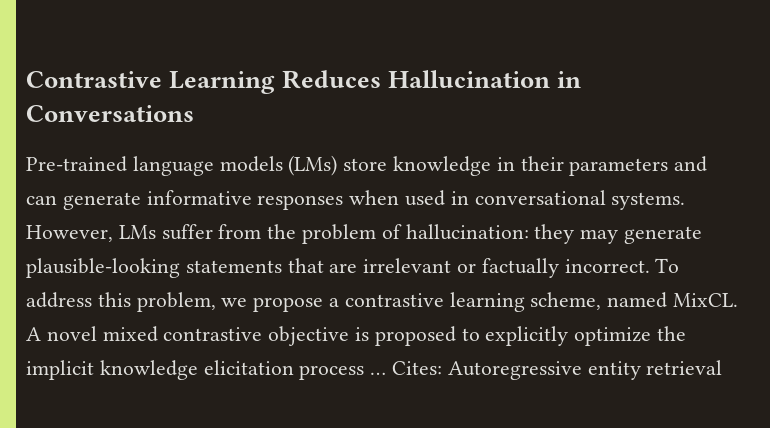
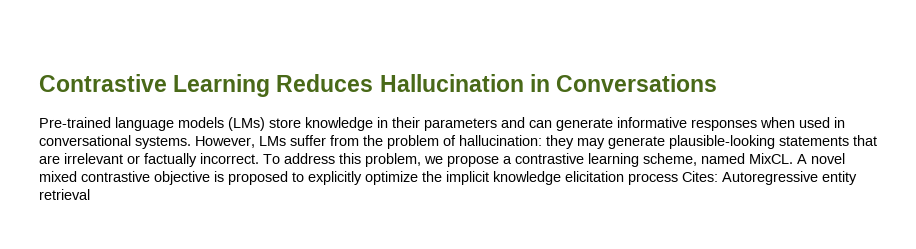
[370,372,387,375] … -> (678, 179) none

